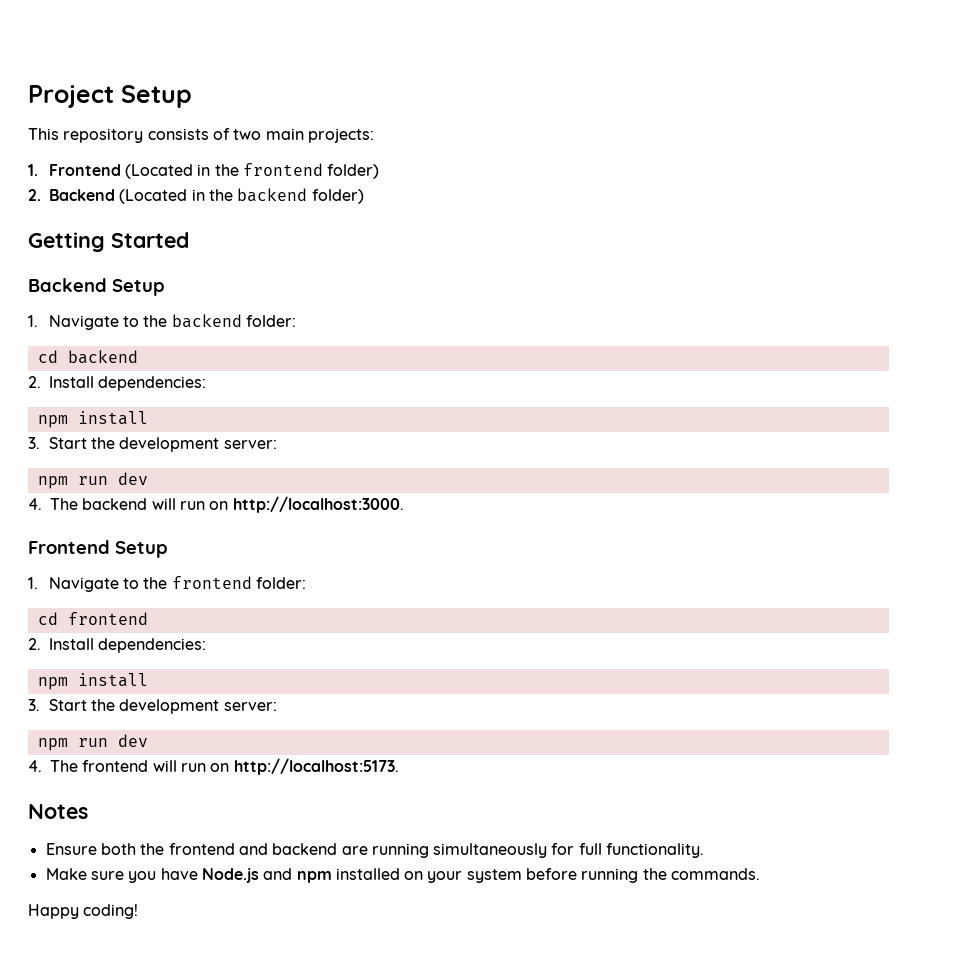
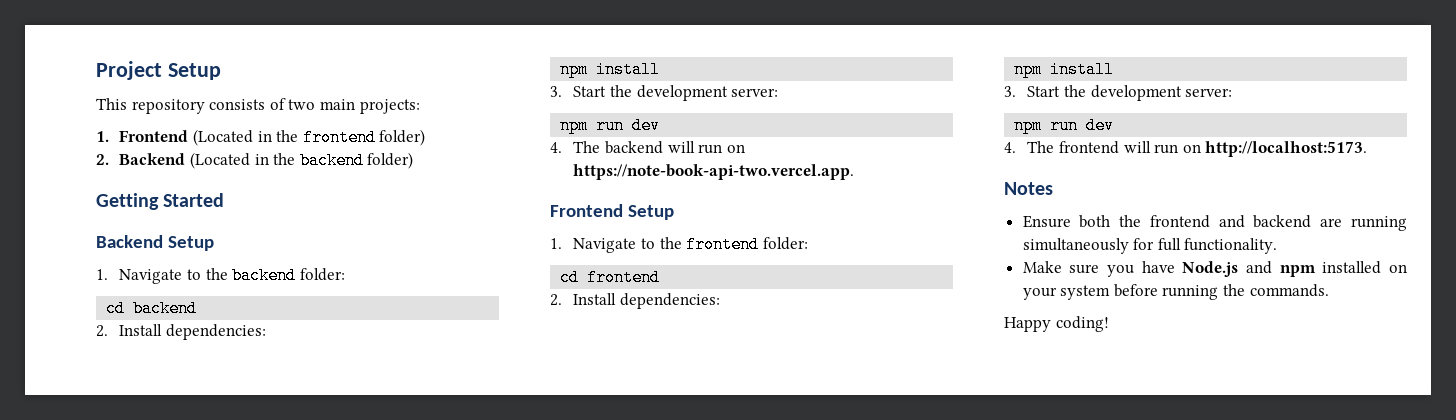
[232,496,404,513] http://localhost:3000. -> [573,164,855,180] https://note-book-api-two.vercel.app.

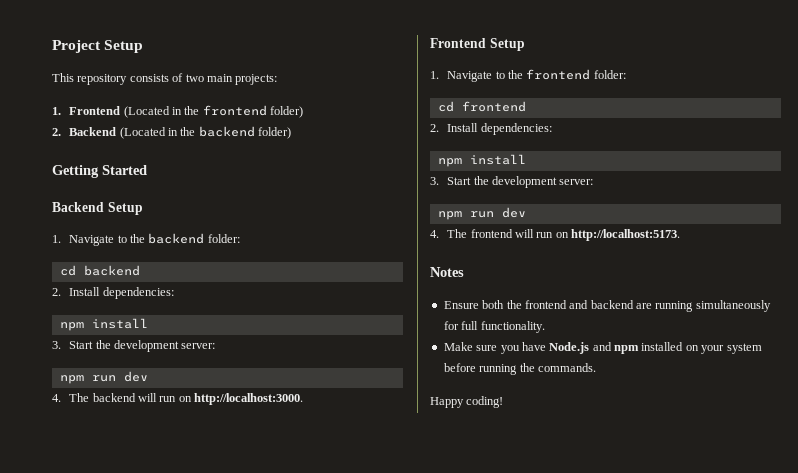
[573,164,855,180] https://note-book-api-two.vercel.app. -> [194,393,304,405] http://localhost:3000.

